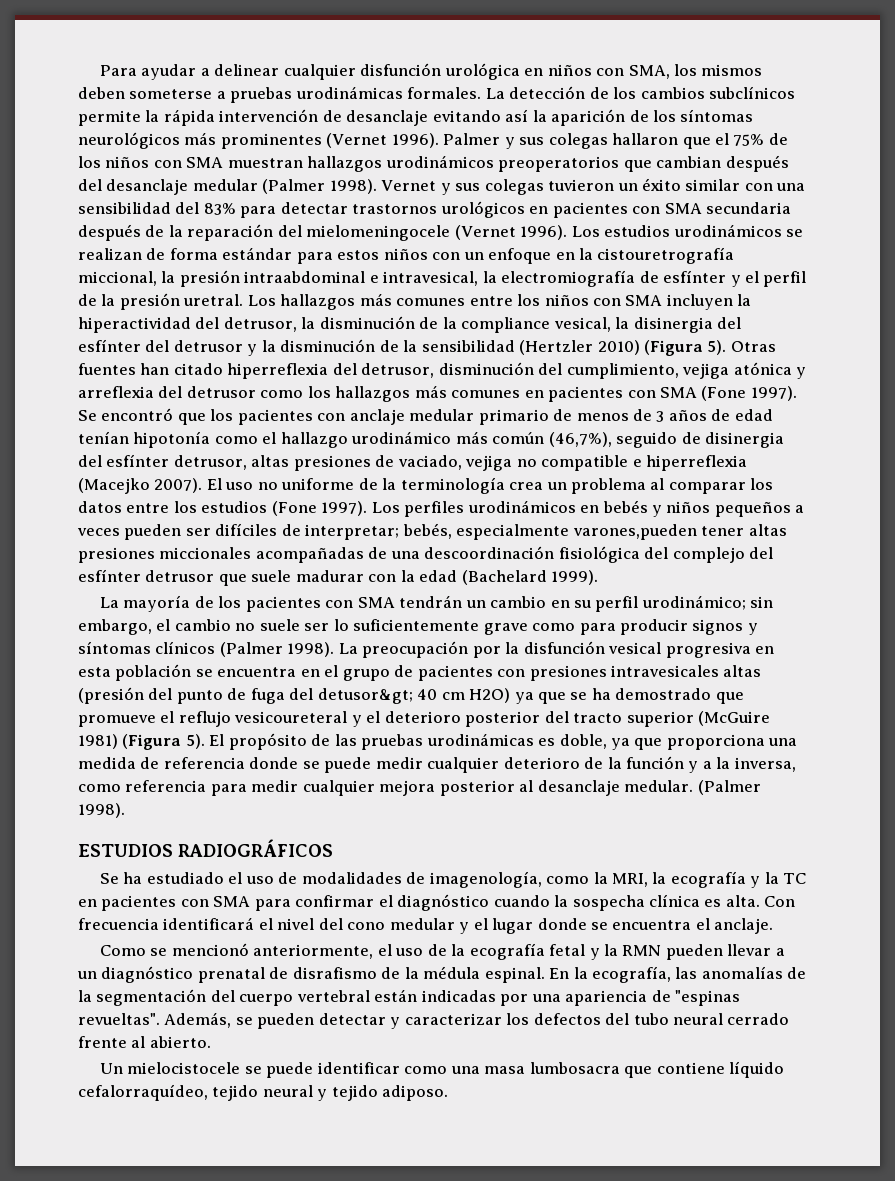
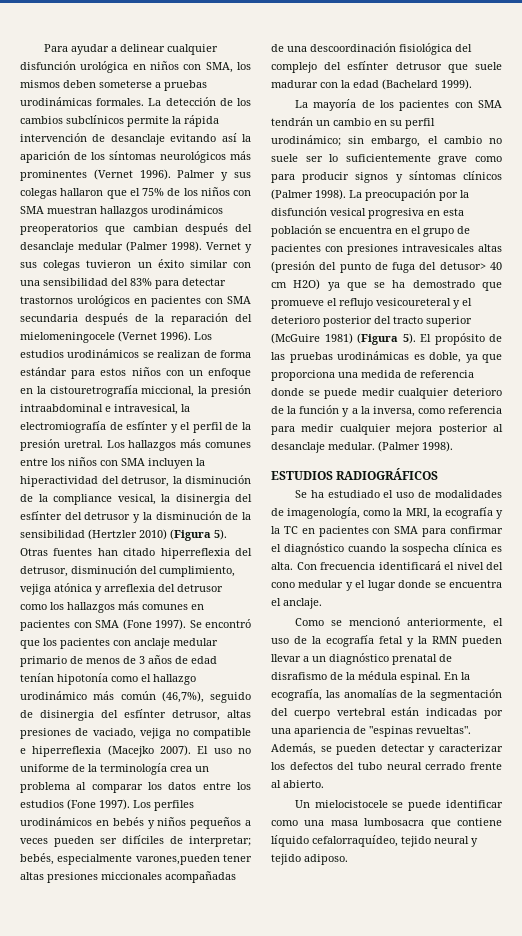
[317,688,413,704] detusor&gt; -> [439,262,486,270] detusor>

